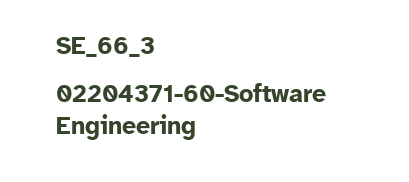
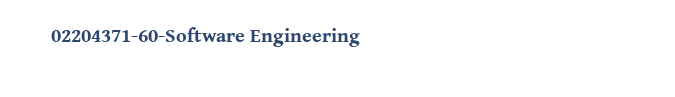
[56,37,155,57] SE_66_3 // -> (51, 34) none

